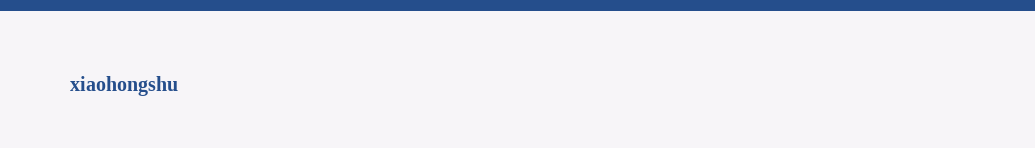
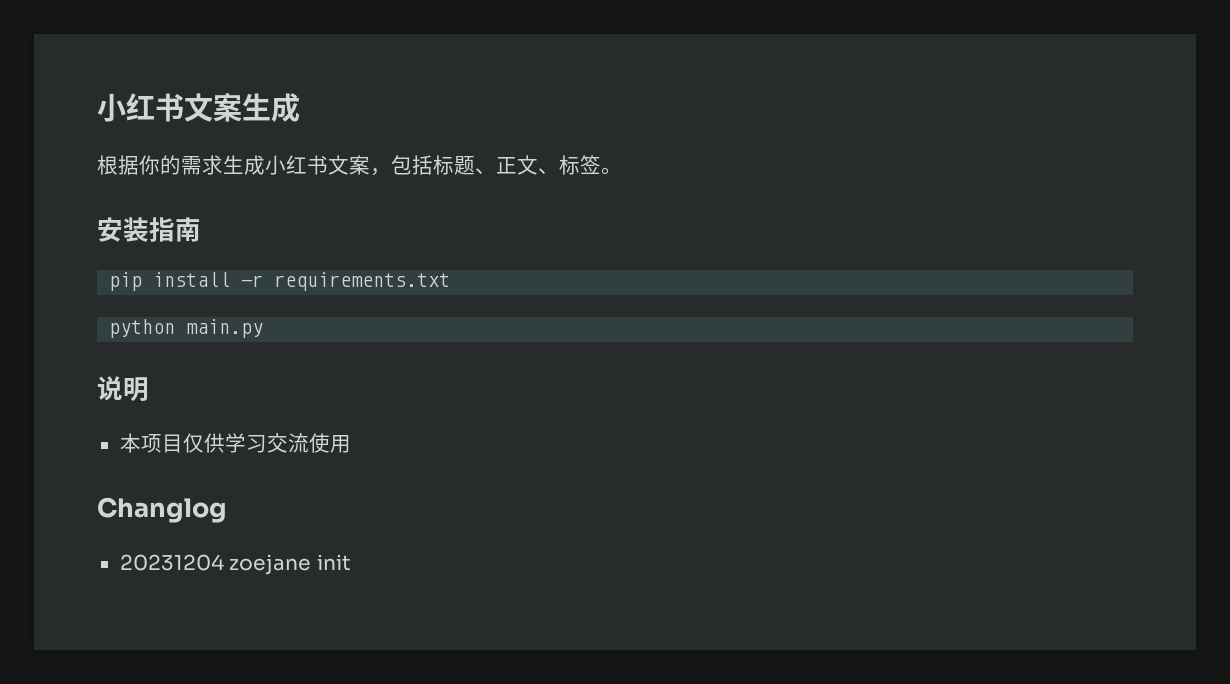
[70,76,178,96] xiaohongshu -> [97,93,300,122] [97,155,622,176] [97,217,201,242] [109,272,451,291] [109,319,264,338] [97,376,149,402] [119,433,351,453] [97,497,227,523] [119,554,351,575] 小红书文案生成 // 根据你的需求生成小红书文案，包括标题、正文、标签。 // 安装指南 // pip install -r requirements.txt // python main.py // 说明 // 本项目仅供学习交流使用 // Changlog // 20231204 zoejane init

